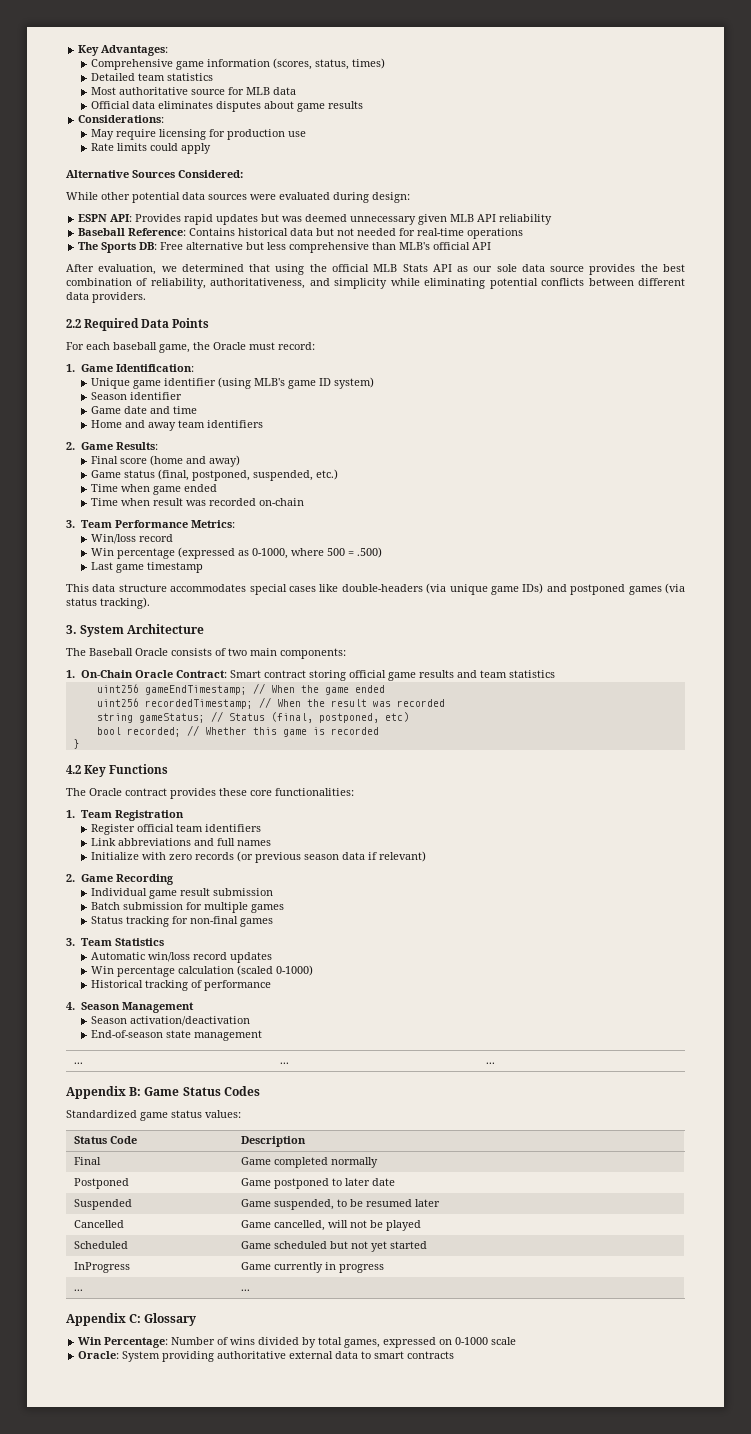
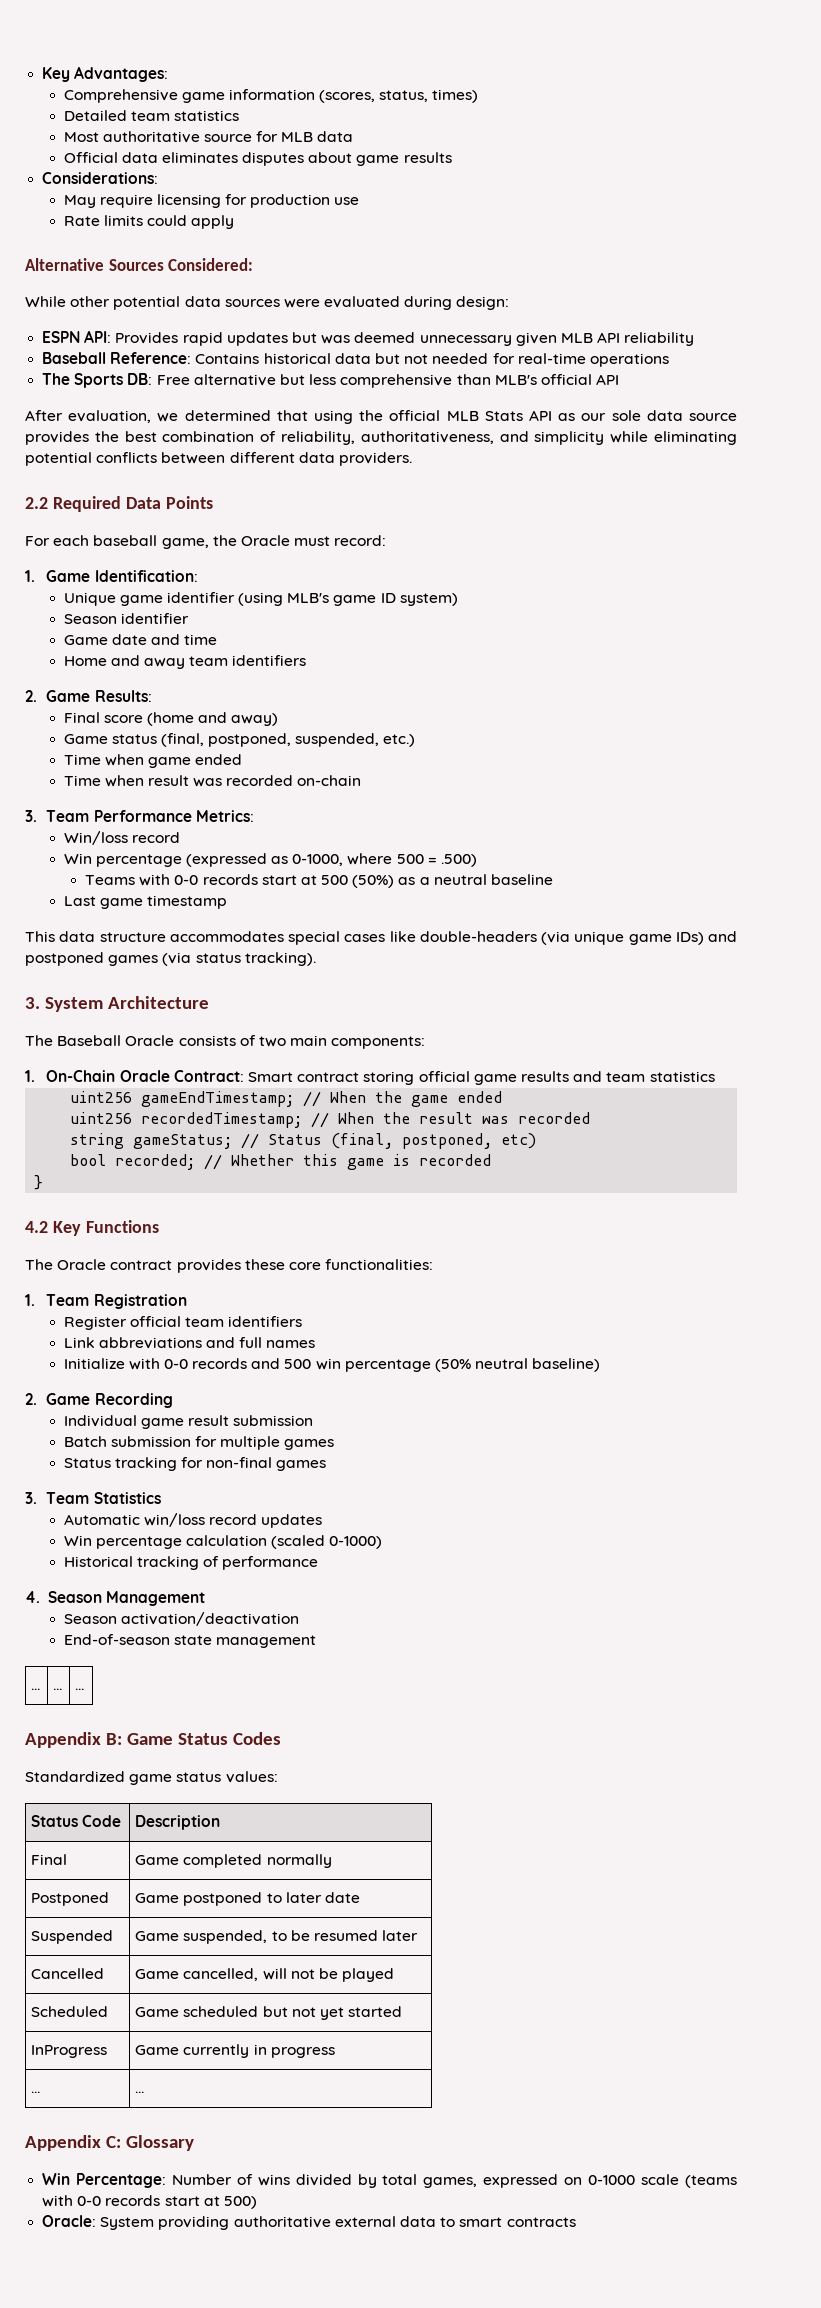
(383, 552) none -> [84,874,554,888] // Teams with 0-0 records start at 500 (50%) as a neutral baseline
[169,851,427,863] zero records (or previous season data if relevant) -> [163,1358,601,1372] 0-0 records and 500 win percentage (50% neutral baseline)
(517, 1341) none -> [685,2175,737,2188] [42,2195,257,2209] (teams with 0-0 records start at 500)

